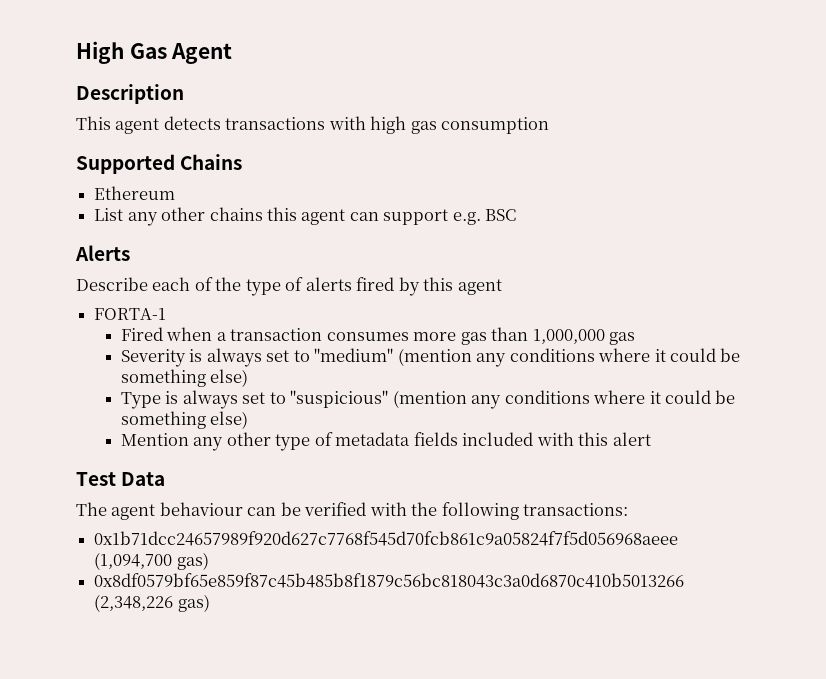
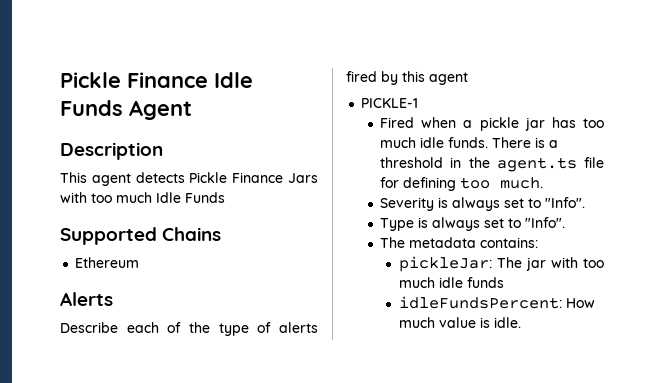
[76,41,167,64] High Gas -> [60,72,253,88] [60,100,123,116] Pickle Finance Idle Funds
[225,116,550,134] [76,154,243,174] [94,186,176,200] [94,207,517,226] transactions with high gas consumption // Supported Chains // Ethereum // List any other chains this agent can support e.g. BSC -> [189,172,318,183] [60,192,225,203] [60,227,222,245] [75,257,140,268] Pickle Finance Jars with too much Idle Funds // Supported Chains // Ethereum
[94,308,167,320] FORTA-1 -> [361,98,419,108] PICKLE-1
[230,327,636,345] transaction consumes more gas than 1,000,000 gas -> [479,117,604,131] [380,137,559,148] [380,157,604,172] [380,177,544,191] pickle jar has too much idle funds. There is a threshold in the agent.ts file for defining too much.
[314,348,741,367] [121,369,249,387] "medium" (mention any conditions where it could be something else) -> [545,197,586,208] "Info".
[290,390,736,409] [121,411,249,429] [121,432,651,451] [76,472,166,486] [76,502,629,520] [94,531,679,546] [94,552,209,570] [94,573,685,588] [94,594,210,612] "suspicious" (mention any conditions where it could be something else) // Mention any other type of metadata fields included with this alert // Test Data // The agent behaviour can be verified with the following transactions: // 0x1b71dcc24657989f920d627c7768f545d70fcb861c9a05824f7f5d056968aeee (1,094,700 gas) // 0x8df0579bf65e859f87c45b485b8f1879c56bc818043c3a0d6870c410b5013266 (2,348,226 gas) -> [525,217,566,228] [380,237,539,248] [398,256,604,272] [398,277,504,288] [398,296,595,309] [398,317,521,328] "Info". // The metadata contains: // pickleJar: The jar with too much idle funds // idleFundsPercent: How much value is idle.

